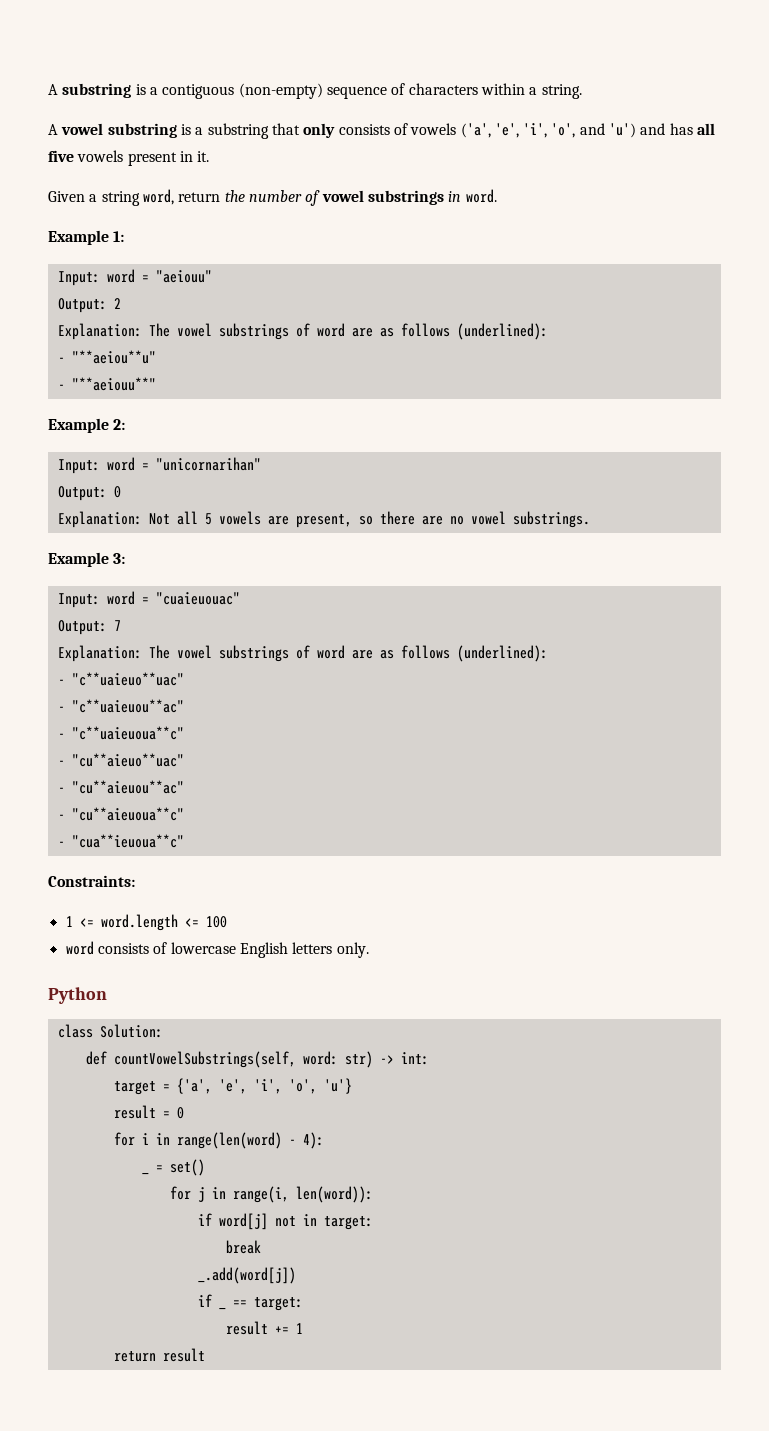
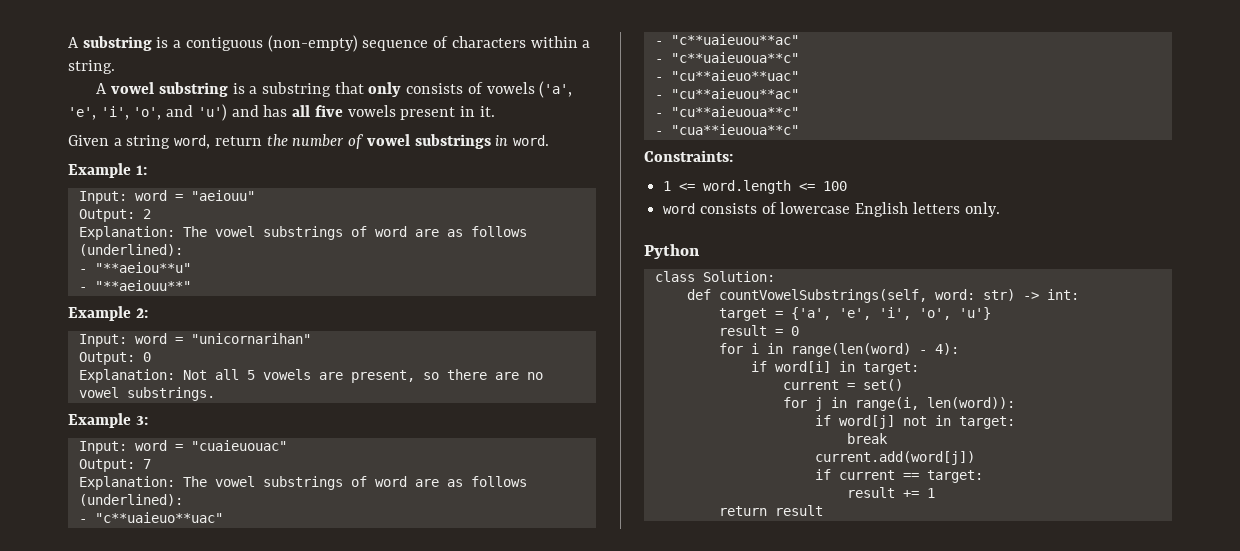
[141,1172,149,1175] _ -> [750,361,919,375] [782,380,839,390] if word[i] in target: // current
[197,1267,296,1284] [197,1294,212,1307] [218,1307,226,1310] _.add(word[j]) // if _ -> [814,451,975,465] [814,469,895,480] current.add(word[j]) // if current

